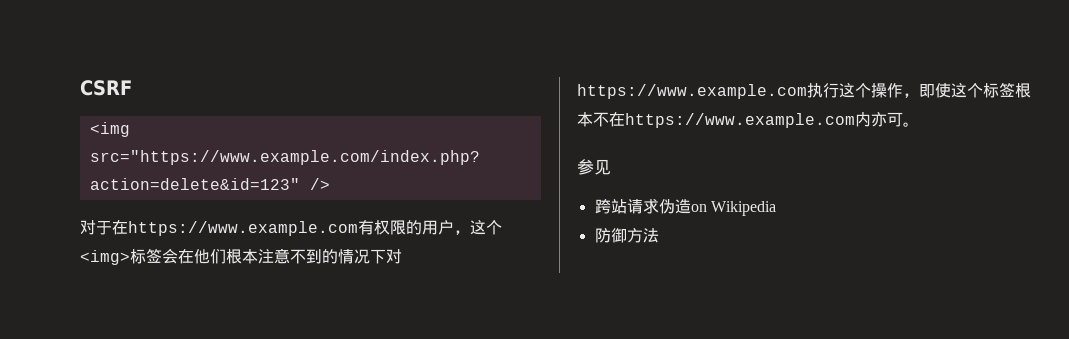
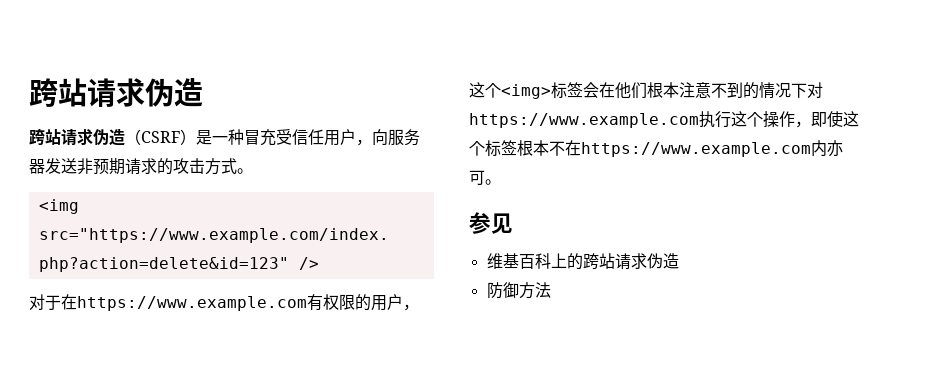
[80,80,132,96] CSRF -> [29,78,203,107] [29,128,420,146] [29,158,253,175] 跨站请求伪造 // 跨站请求伪造（CSRF）是一种冒充受信任用户，向服务器发送非预期请求的攻击方式。
[594,198,776,216] 跨站请求伪造on Wikipedia -> [486,253,679,270] 维基百科上的跨站请求伪造

